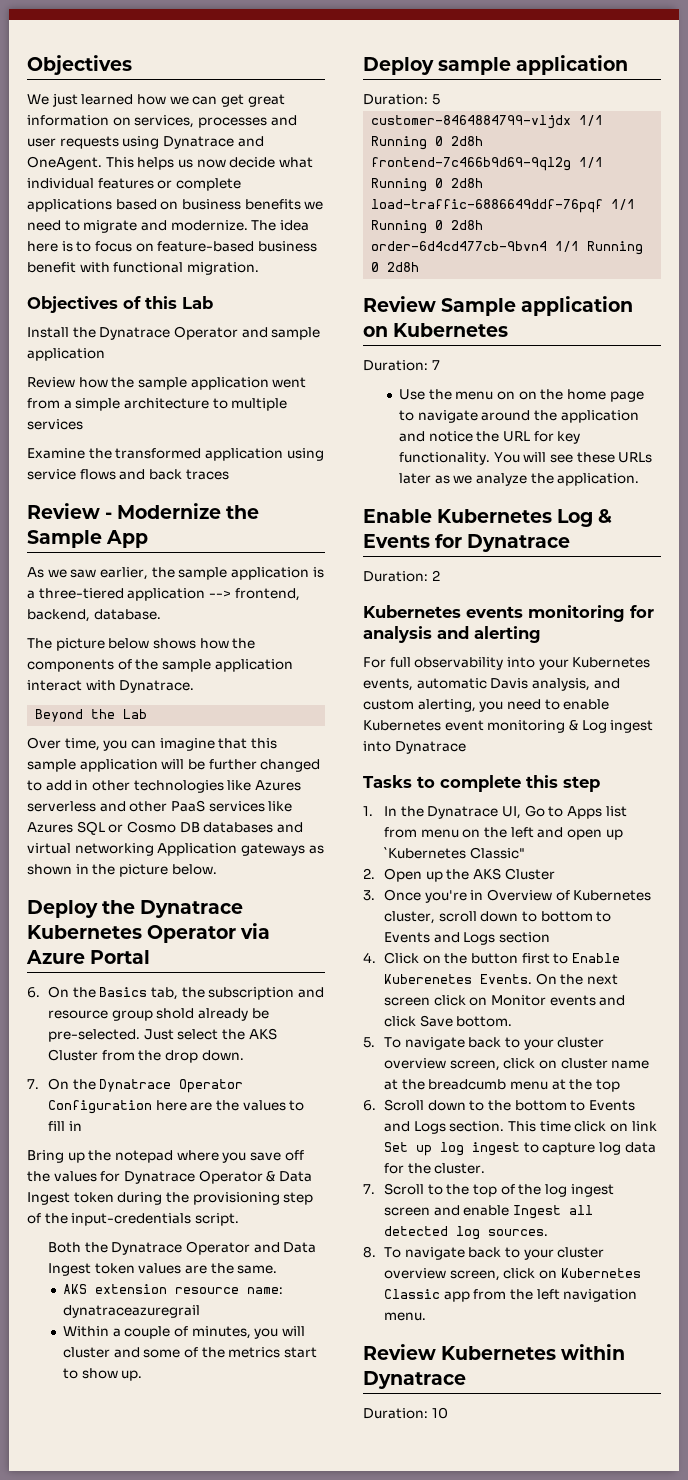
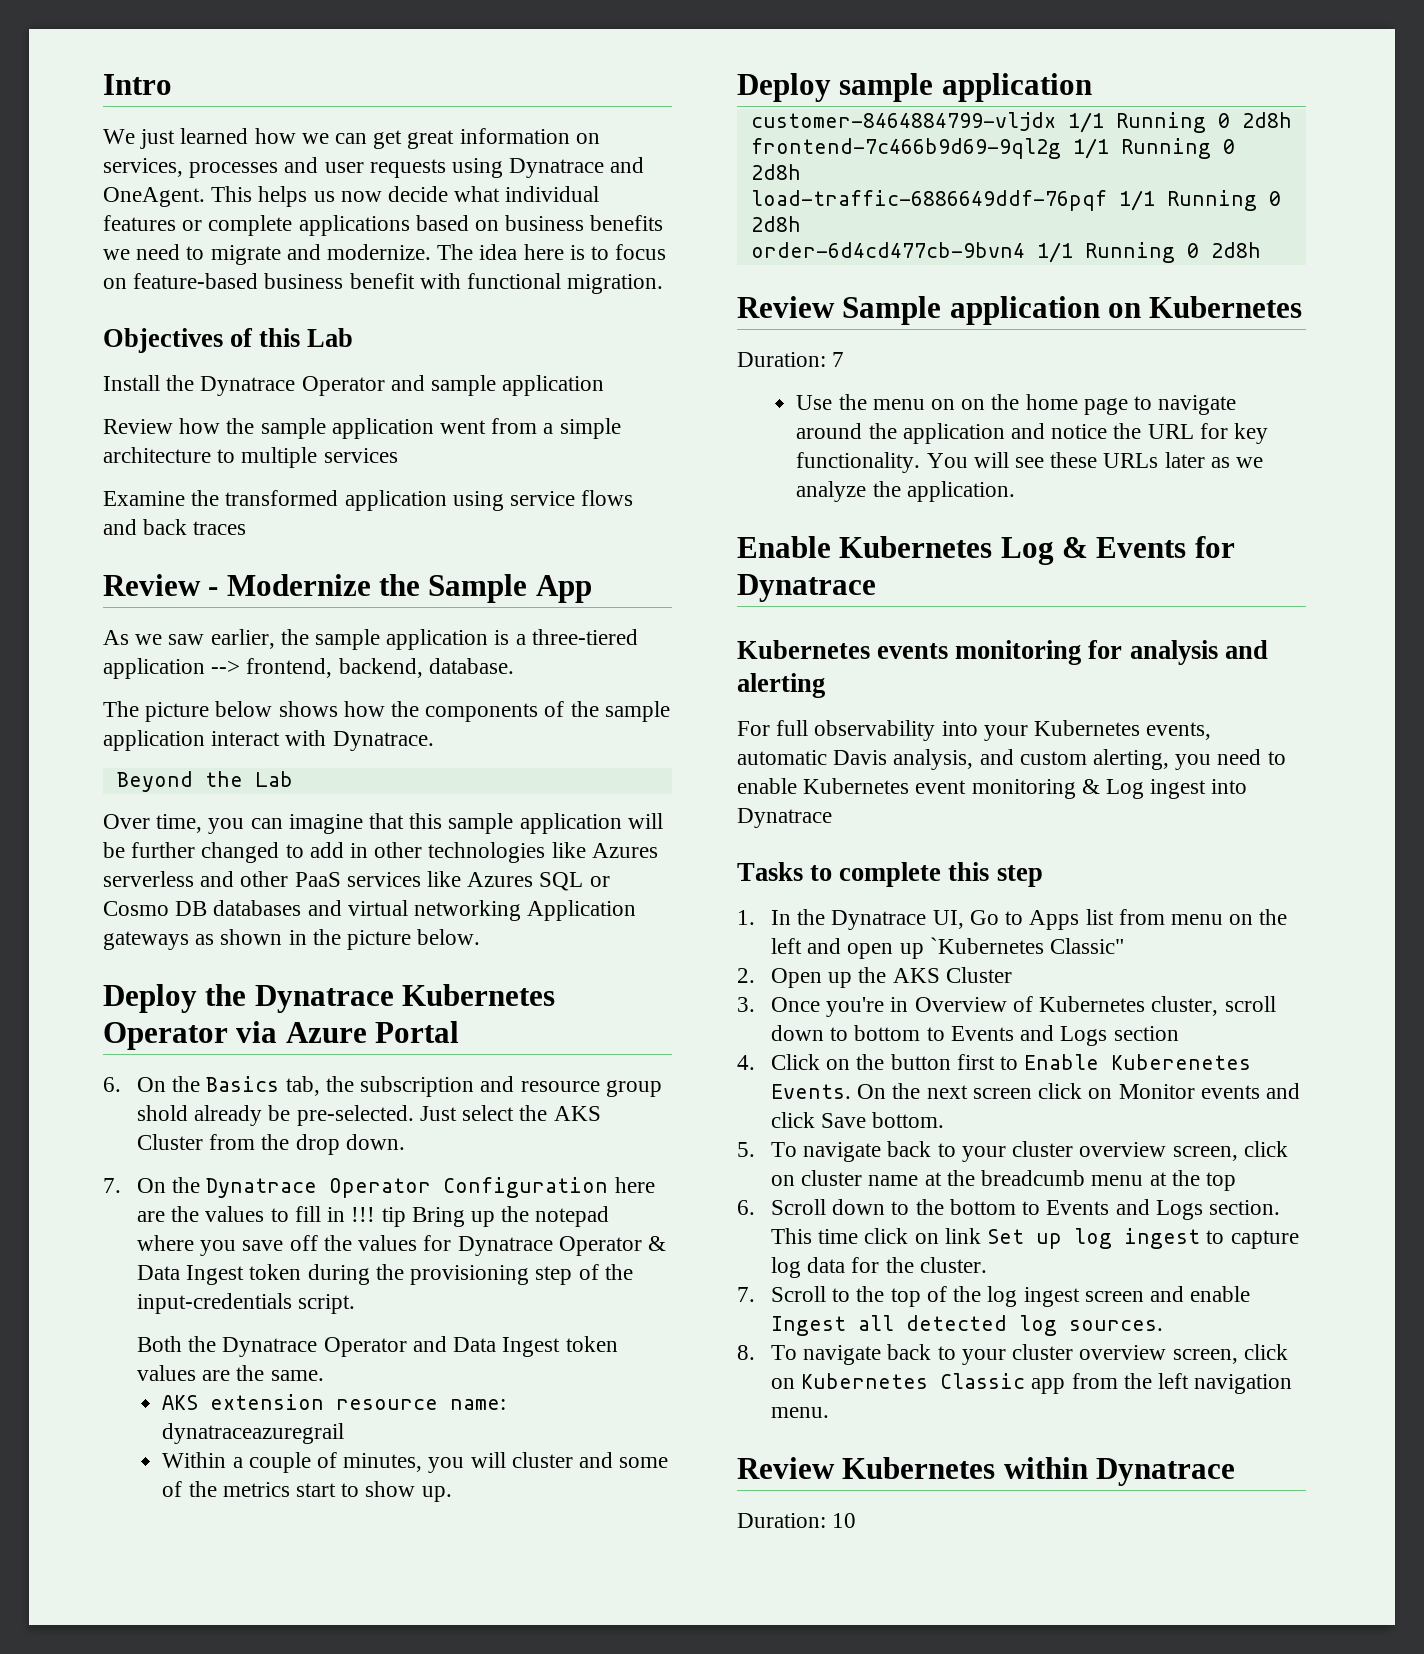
[27,55,132,75] Objectives -> [103,74,172,95] Intro
(82, 1126) // -> [351,1207,406,1227] !!! tip
[363,94,440,105] // Duration: 5 -> (1092, 87) none
[363,570,440,582] // Duration: 2 -> (876, 588) none

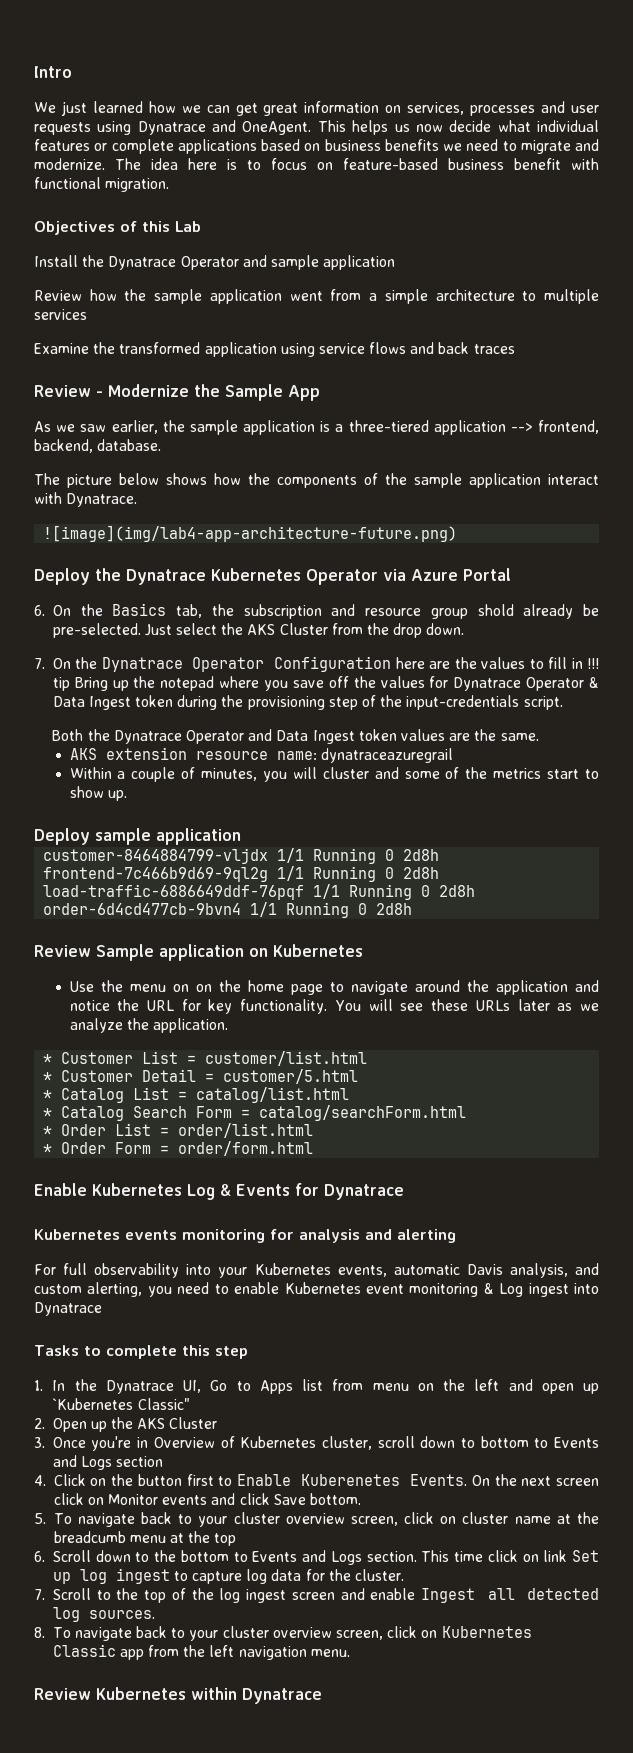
[116,771,293,792] [103,813,663,834] [103,842,658,863] [103,871,610,891] [103,900,637,921] [103,929,481,950] Beyond the Lab // Over time, you can imagine that this sample application will be further changed to add in other technologies like Azures serverless and other PaaS services like Azures SQL or Cosmo DB databases and virtual networking Application gateways as shown in the picture below. -> [43,525,458,542] ![image](img/lab4-app-architecture-future.png)
[737,352,845,367] // Duration: 7 -> (363, 950) none
(1015, 491) none -> [43,1051,368,1066] [43,1069,359,1084] [43,1087,350,1103] [43,1105,467,1121] [43,1123,314,1138] [43,1141,314,1156] // * Customer List = customer/list.html // * Customer Detail = customer/5.html // * Catalog List = catalog/list.html // * Catalog Search Form = catalog/searchForm.html // * Order List = order/list.html // * Order Form = order/form.html
[737,1513,857,1528] // Duration: 10 -> (322, 1696) none

